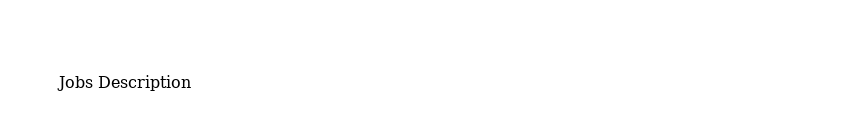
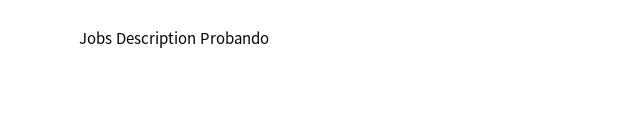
(191, 83) none -> [200,31,270,44] Probando

